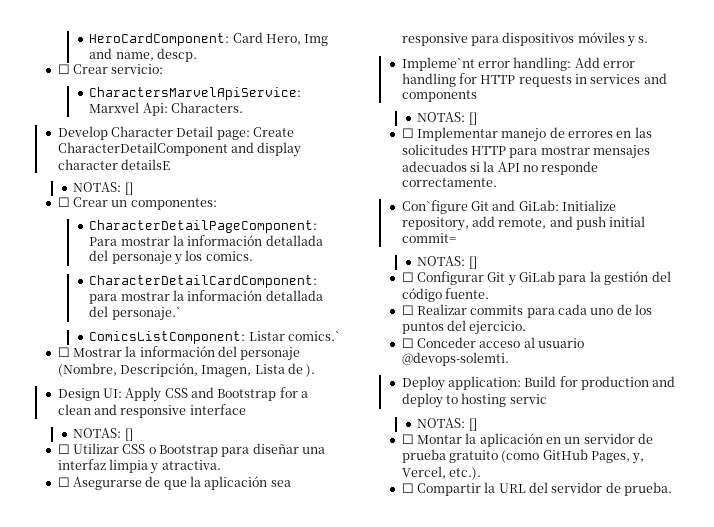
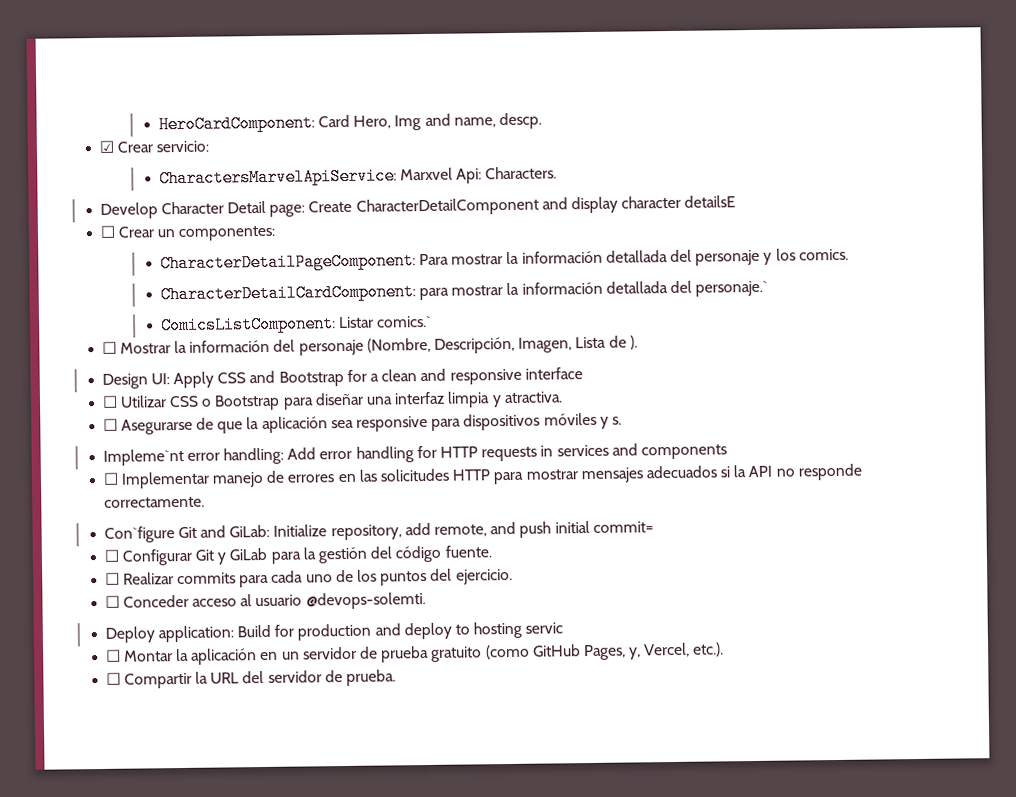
[57,64,70,74] ☐ -> [98,140,114,153] ☑
[73,182,133,195] // NOTAS: [] -> (737, 201) none
[73,428,133,441] // NOTAS: [] -> (583, 373) none
[417,112,477,125] // NOTAS: [] -> (727, 452) none
[417,256,477,269] // NOTAS: [] -> (654, 527) none
[417,418,477,431] // NOTAS: [] -> (564, 628) none

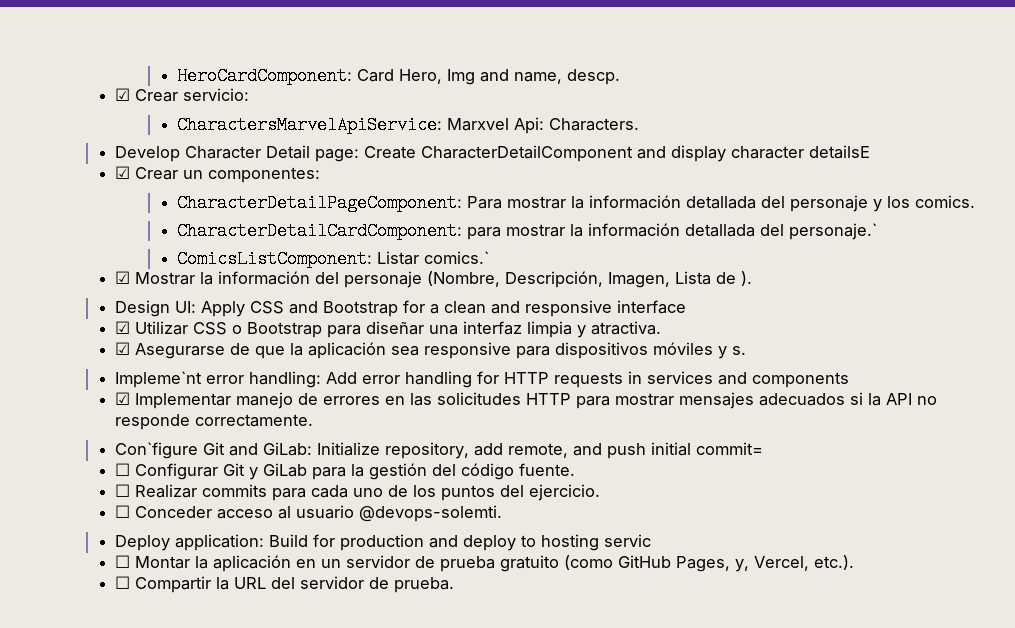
[99,225,116,238] ☐ -> [115,166,131,179] ☑
[101,341,117,354] ☐ -> [115,271,131,284] ☑
[101,395,118,408] ☐ -> [115,321,131,334] ☑
[102,418,118,431] ☐ -> [115,342,131,355] ☑
[102,472,119,485] ☐ -> [115,392,131,405] ☑

